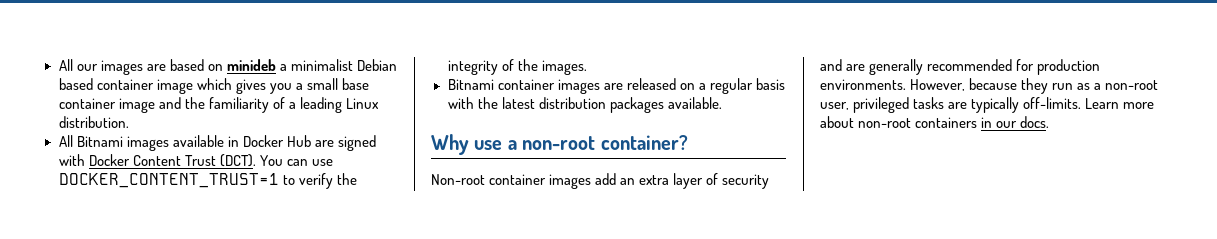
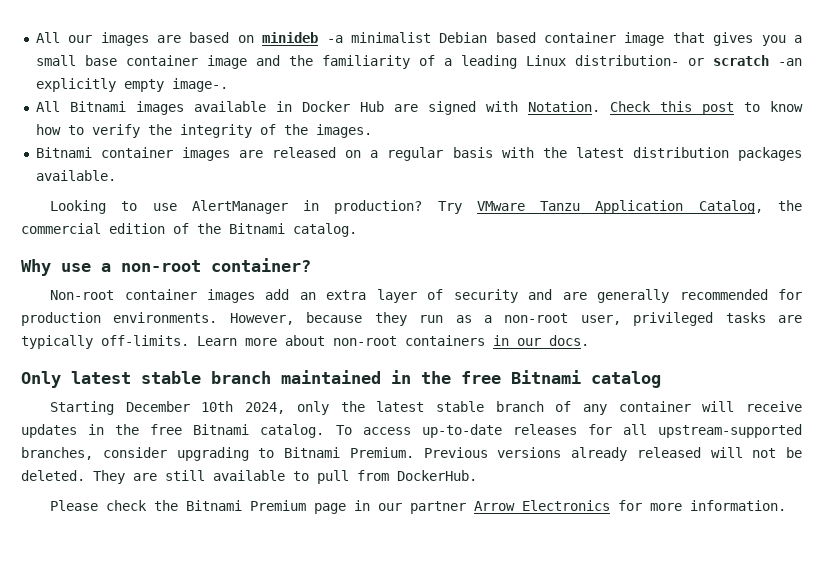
[279,64,287,71] a -> [326,35,343,43] -a
[196,78,232,90] which -> [672,32,705,43] that
[58,116,129,128] distribution. -> [574,55,802,66] [35,78,228,92] distribution- or scratch -an explicitly empty image-.
[88,154,333,167] [58,173,279,188] Docker Content Trust (DCT). You can use DOCKER_CONTENT_TRUST=1 -> [527,101,803,115] [35,124,61,135] Notation. Check this post to know how
(722, 103) none -> [50,200,802,214] [21,223,357,237] // Looking to use AlertManager in production? Try VMware Tanzu Application Catalog, the commercial edition of the Bitnami catalog.
(1050, 122) none -> [21,370,661,388] [50,401,803,415] [21,424,803,438] [21,447,802,461] [21,470,477,484] [50,500,787,514] // Only latest stable branch maintained in the free Bitnami catalog // Starting December 10th 2024, only the latest stable branch of any container will receive updates in the free Bitnami catalog. To access up-to-date releases for all upstream-supported branches, consider upgrading to Bitnami Premium. Previous versions already released will not be deleted. They are still available to pull from DockerHub. // Please check the Bitnami Premium page in our partner Arrow Electronics for more information.

